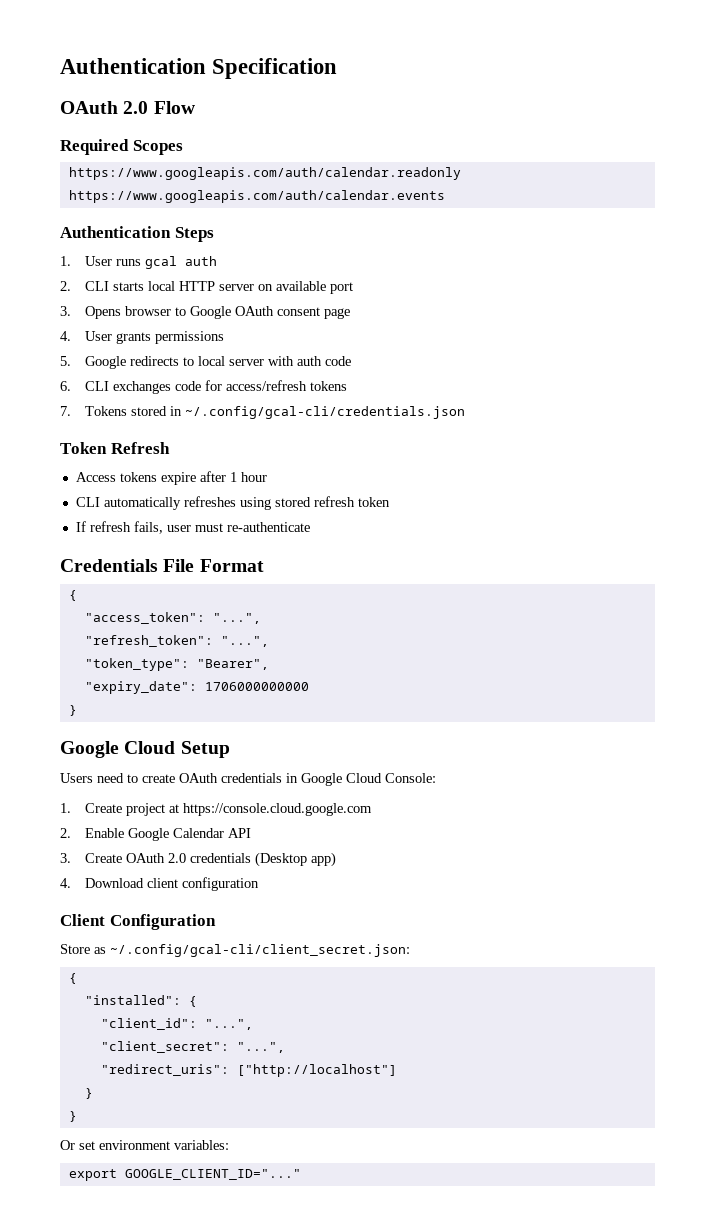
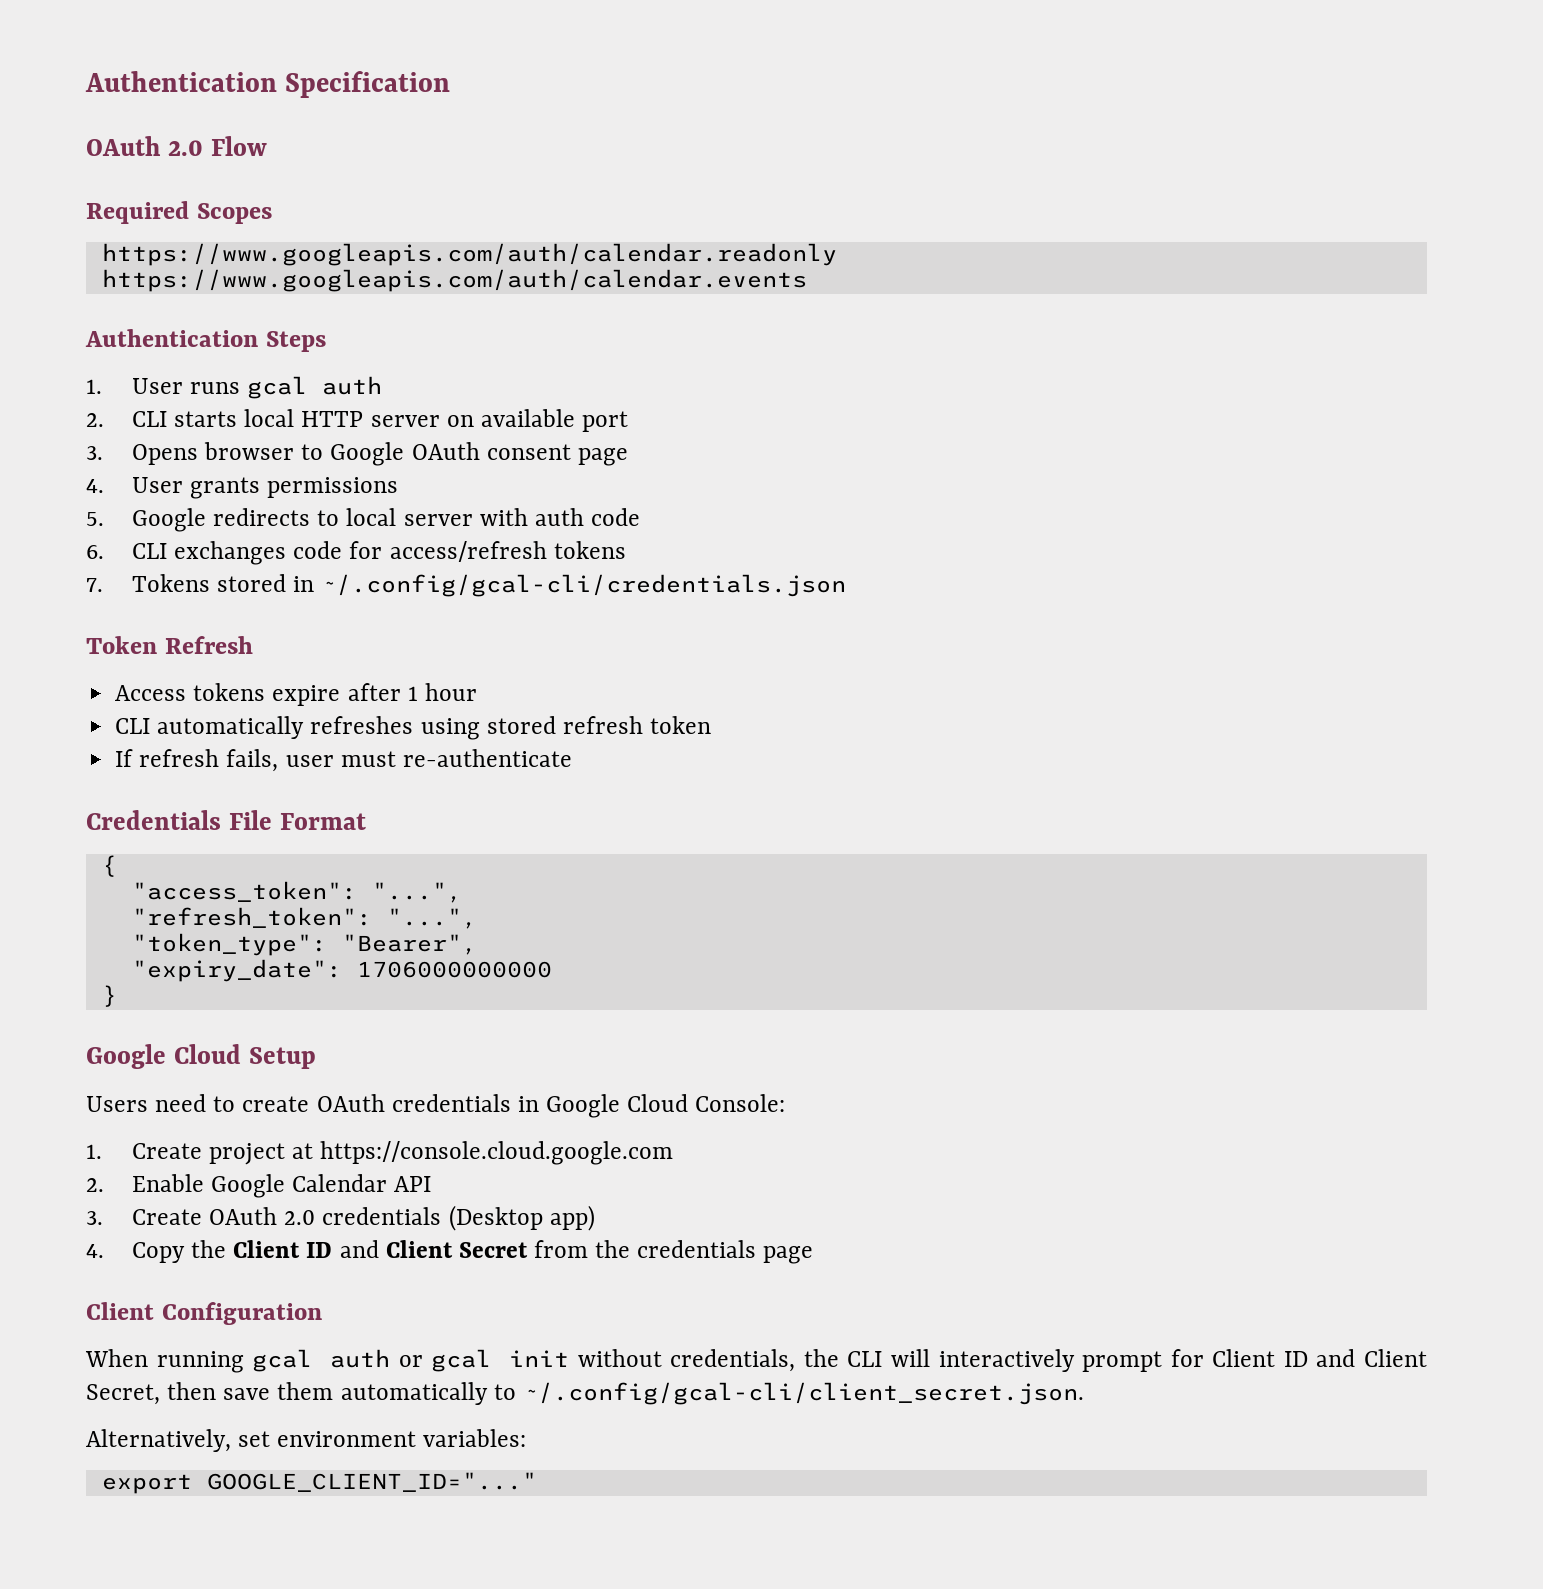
[85,877,260,891] [60,914,216,930] [60,944,410,957] [68,973,77,984] [84,995,197,1007] [100,1018,253,1030] [100,1041,285,1053] [100,1064,397,1077] [84,1088,93,1099] [68,1111,77,1122] [60,1140,75,1150] Download client configuration // Client Configuration // Store as ~/.config/gcal-cli/client_secret.json: // { // "installed": { // "client_id": "...", // "client_secret": "...", // "redirect_uris": ["http://localhost"] // } // } // Or -> [131,1240,814,1264] [86,1302,322,1325] [85,1349,1428,1373] [86,1382,1084,1405] [86,1429,231,1452] Copy the Client ID and Client Secret from the credentials page // Client Configuration // When running gcal auth or gcal init without credentials, the CLI will interactively prompt for Client ID and Client Secret, then save them automatically to ~/.config/gcal-cli/client_secret.json. // Alternatively,

